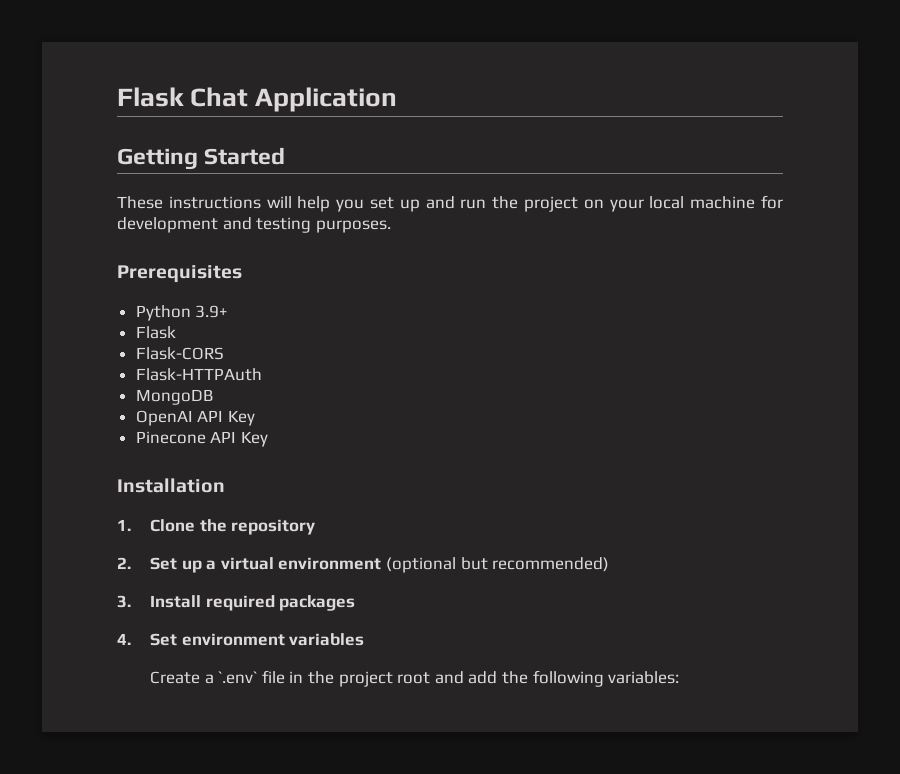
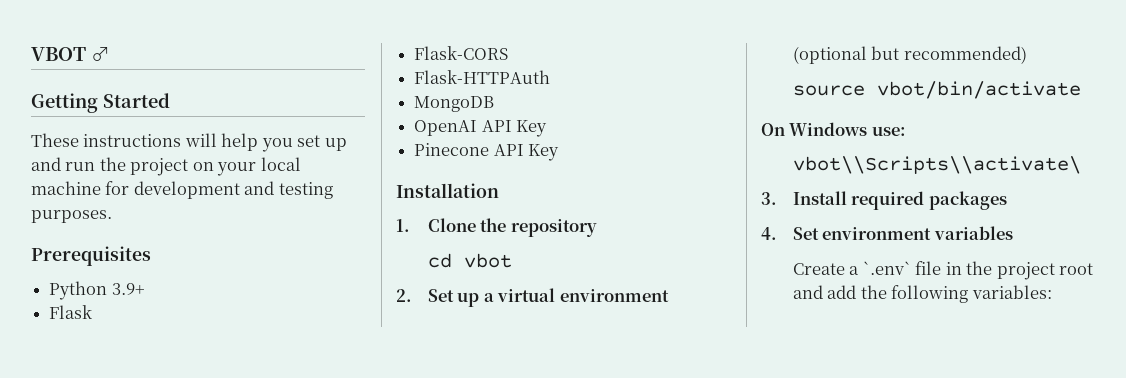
[117,87,398,112] Flask Chat Application -> [31,47,111,61] VBOT ♂
(316, 527) none -> [428,253,513,268] // cd vbot
(610, 564) none -> [793,81,1082,99] [761,122,906,136] [793,156,1082,174] // source vbot/bin/activate // On Windows use: // vbot\\Scripts\\activate\

